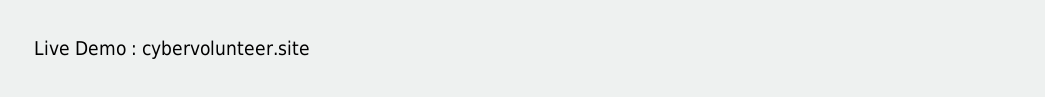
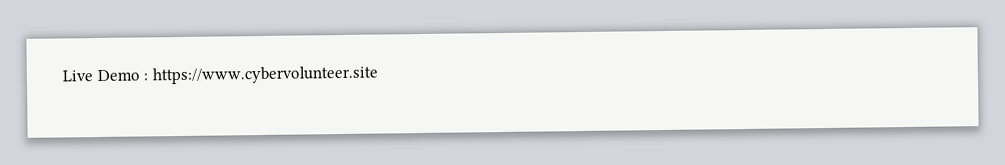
[142,40,311,59] cybervolunteer.site -> [151,65,378,85] https://www.cybervolunteer.site

